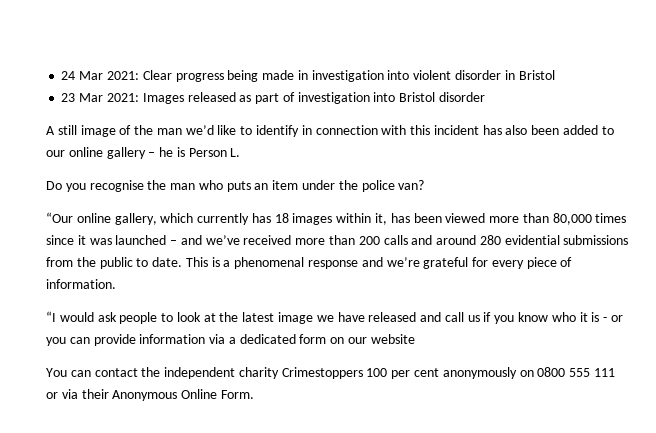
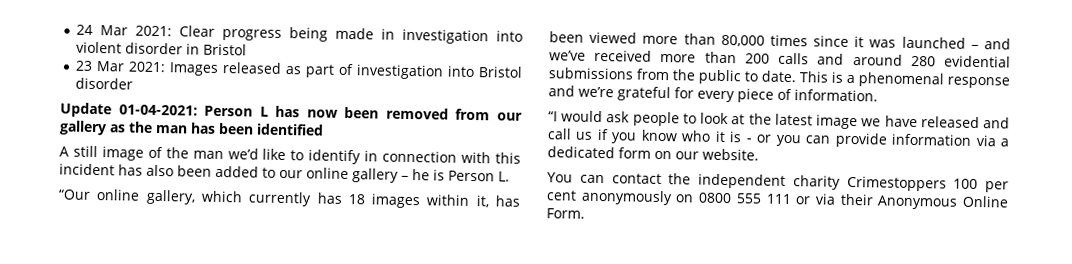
(485, 97) none -> [60,102,523,121] [59,120,324,136] // Update 01-04-2021: Person L has now been removed from our gallery as the man has been identified
[46,180,425,192] // Do you recognise the man who puts an item under the police van? -> (510, 176) none
[370,334,415,344] website -> [702,148,759,161] website.

